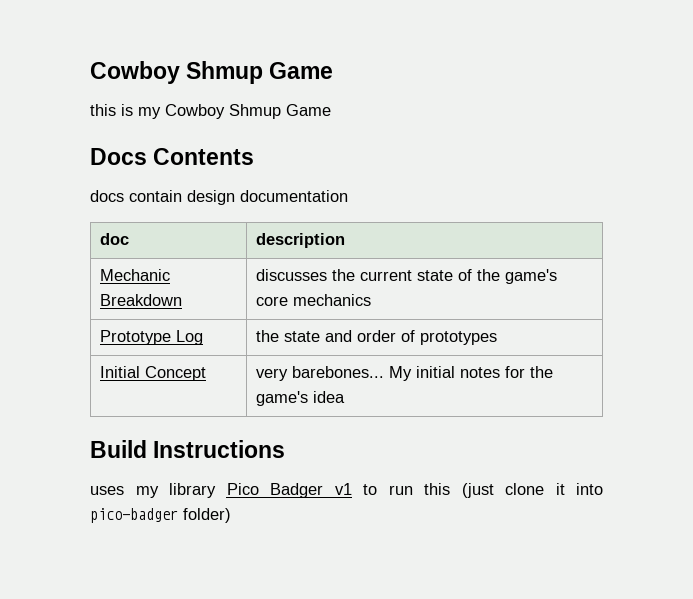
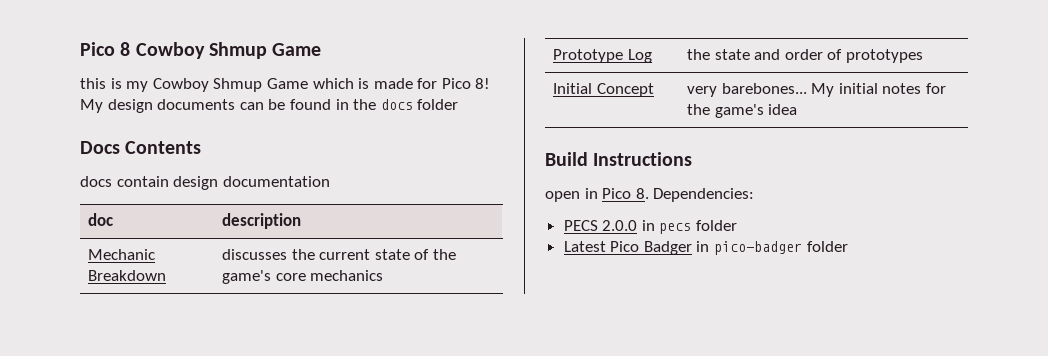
(90, 72) none -> [80,42,131,56] Pico 8
(331, 110) none -> [312,78,491,89] [80,99,459,113] which is made for Pico 8! My design documents can be found in the docs folder
[90,483,603,498] [90,508,231,523] uses my library Pico Badger v1 to run this (just clone it into pico-badger folder) -> [545,188,755,202] [563,220,738,234] [563,241,848,255] open in Pico 8. Dependencies: // PECS 2.0.0 in pecs folder // Latest Pico Badger in pico-badger folder

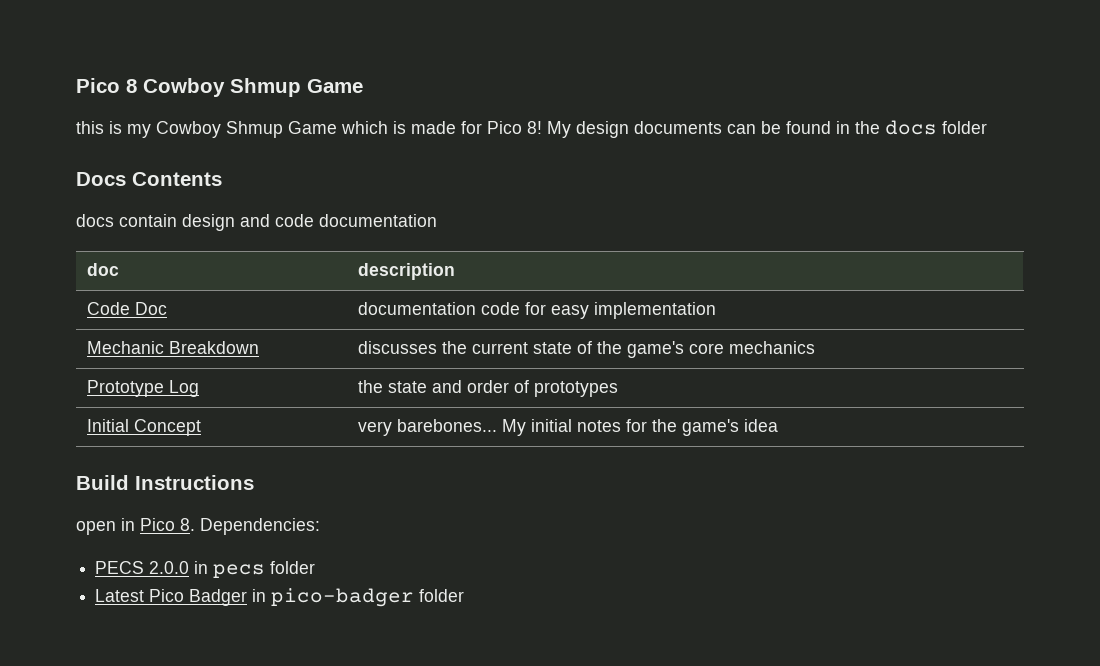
(219, 183) none -> [240,214,314,227] and code
(302, 221) none -> [87,302,168,315] [358,302,717,319] // Code Doc | documentation code for easy implementation

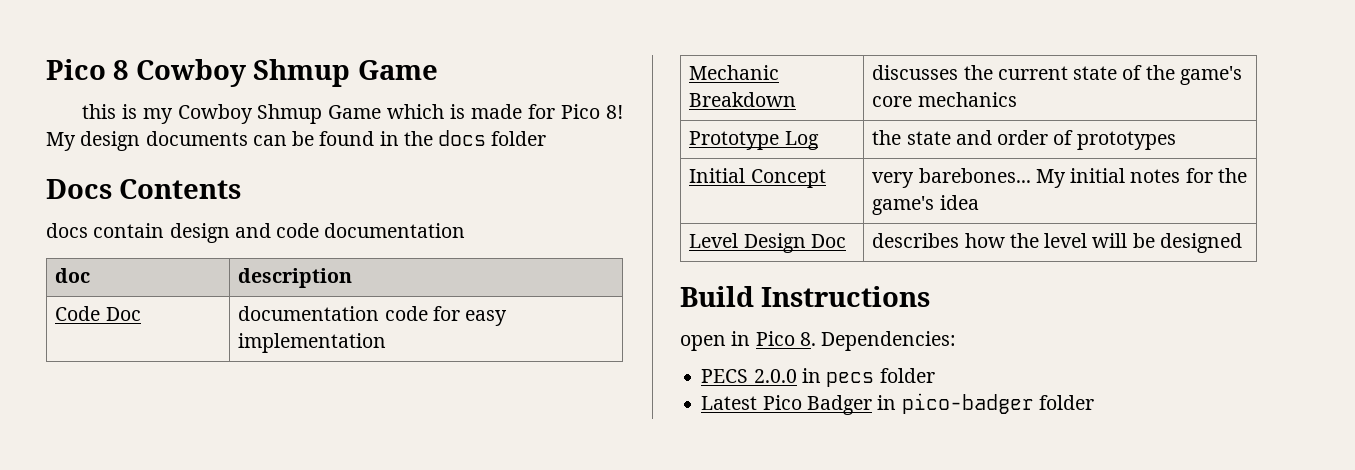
(779, 425) none -> [689,233,846,253] [872,233,1242,253] // Level Design Doc | describes how the level will be designed

